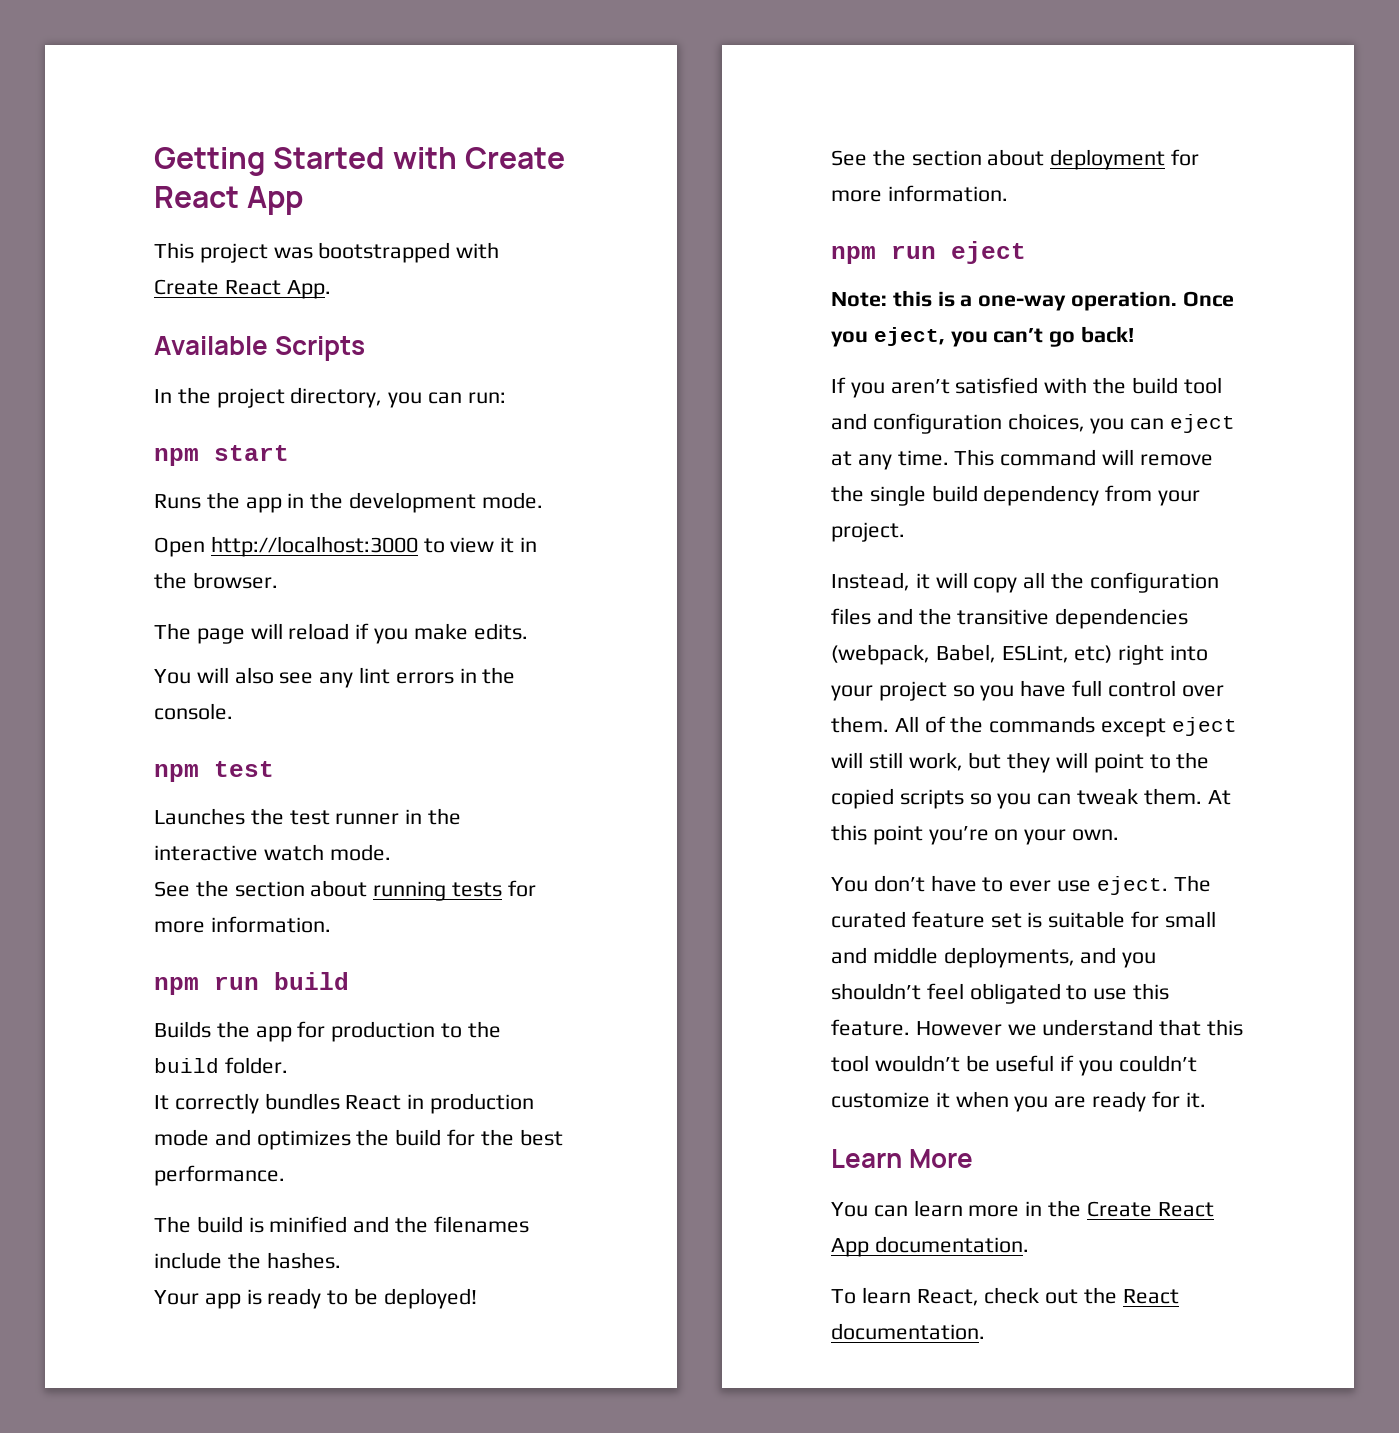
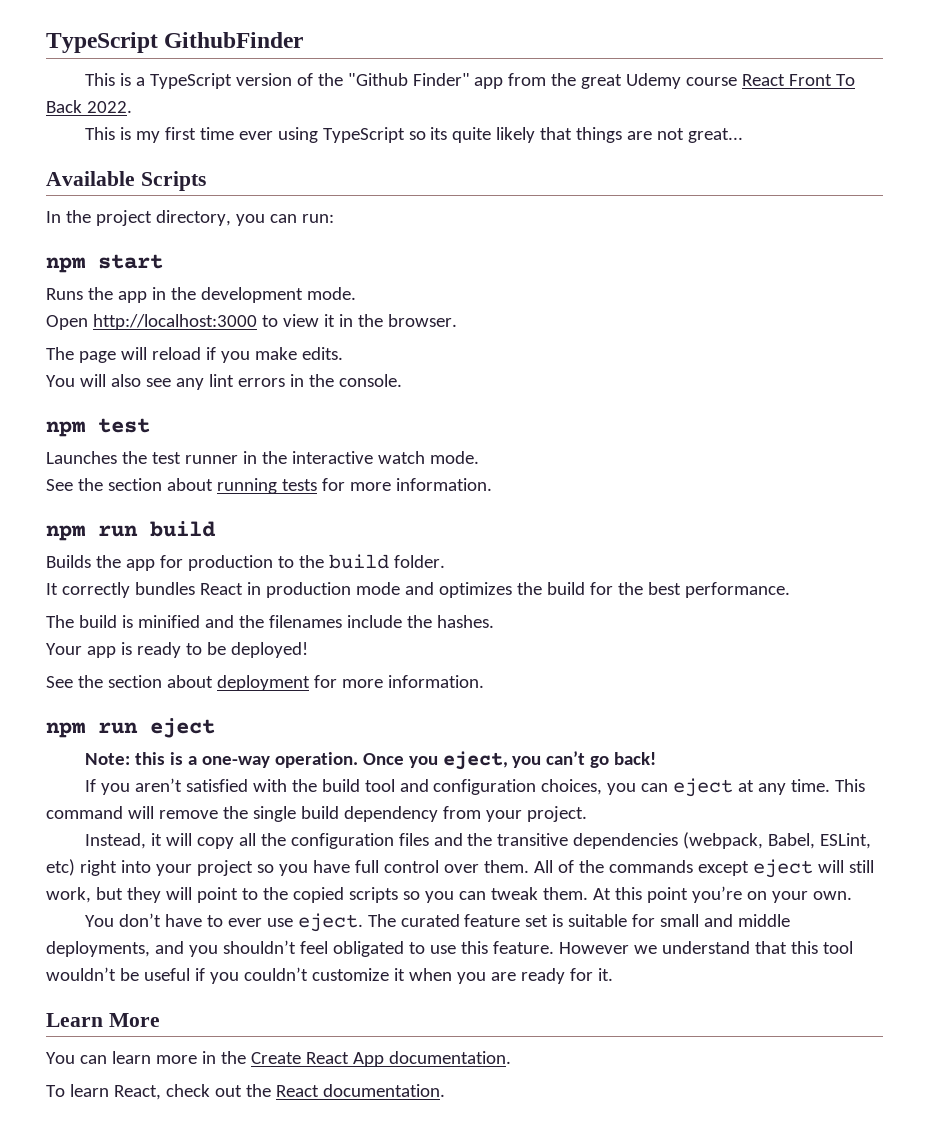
[154,147,566,176] [154,186,304,215] [154,242,500,263] [154,279,331,299] Getting Started with Create React App // This project was bootstrapped with Create React App. -> [46,32,304,53] [84,73,856,89] [46,100,132,113] [84,127,744,143] TypeScript GithubFinder // This is a TypeScript version of the "Github Finder" app from the great Udemy course React Front To Back 2022. // This is my first time ever using TypeScript so its quite likely that things are not great...

